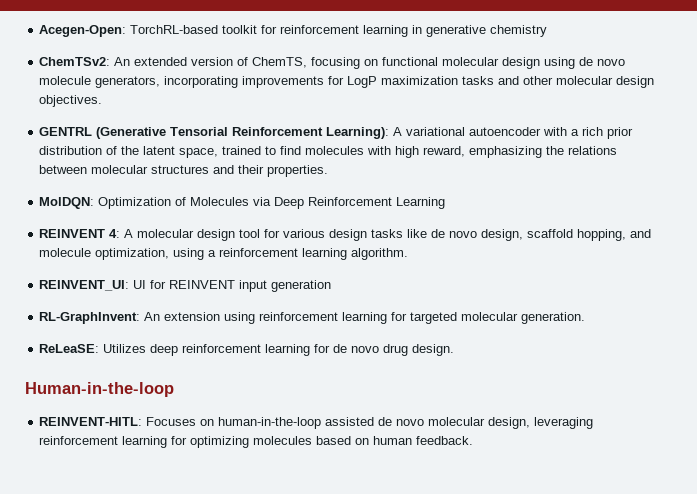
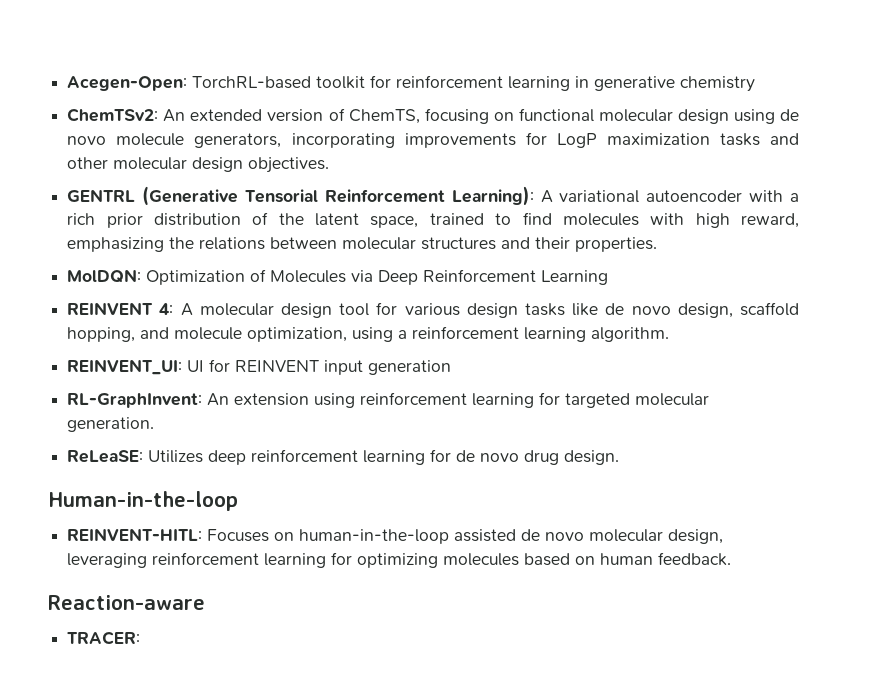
(474, 440) none -> [48,595,205,610] [67,631,141,645] // Reaction-aware // TRACER:

